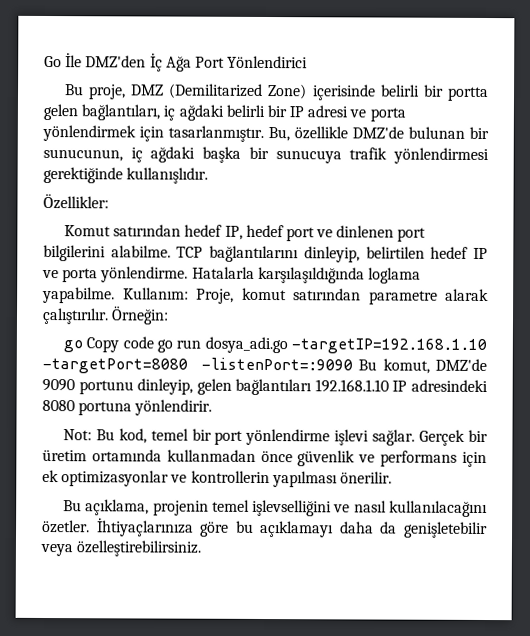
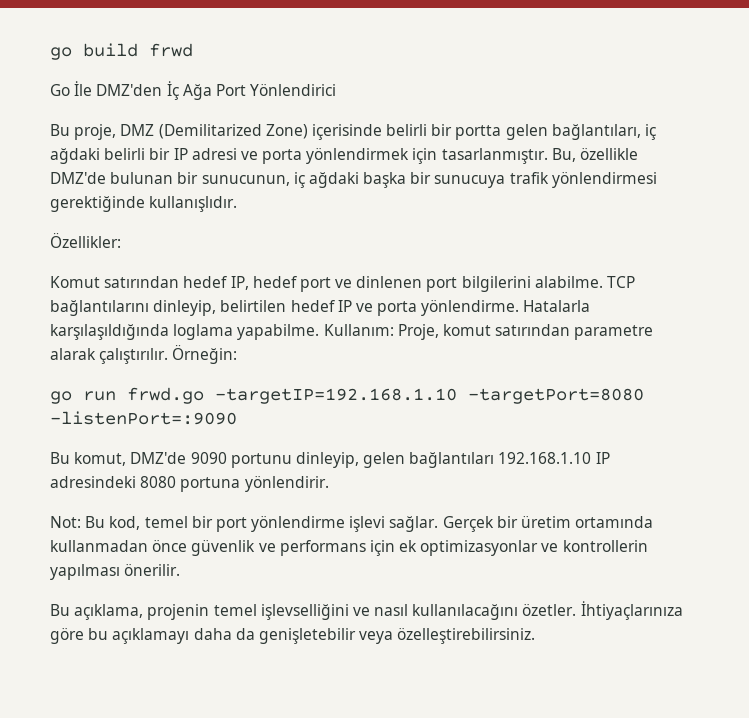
(44, 61) none -> [50,43,193,60] go build frwd //
[86,336,288,354] Copy code go run dosya_adi.go -> [83,387,204,404] run frwd.go
(353, 364) none -> (237, 418) //

